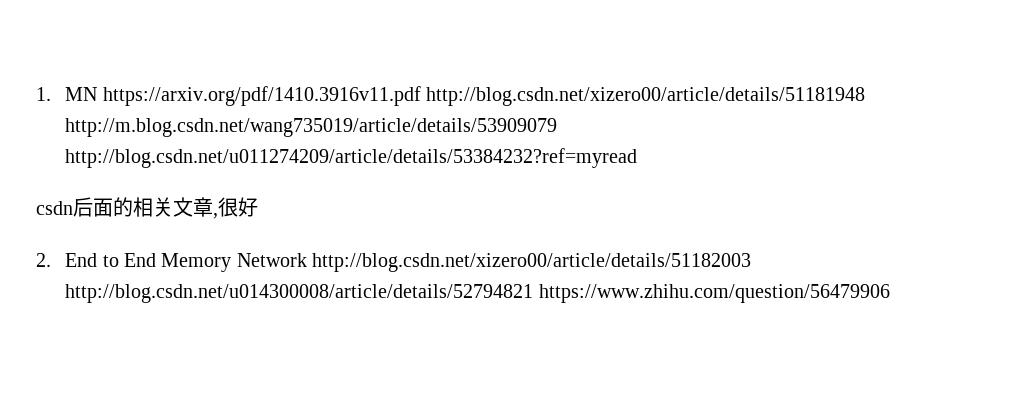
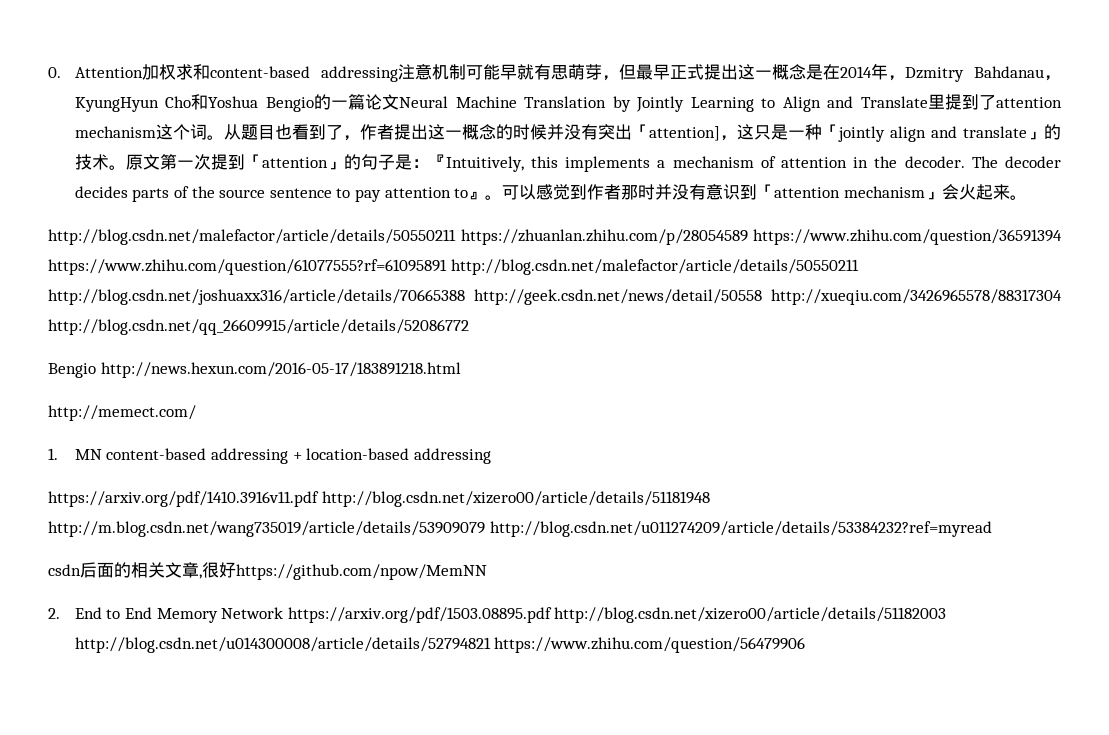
[36,87,98,101] 1. MN -> [48,63,1061,82] [74,94,1063,112] [74,124,1061,142] [74,154,1062,172] [74,184,1027,202] [48,229,1062,245] [48,259,859,275] [48,289,1062,305] [48,319,469,335] [48,362,461,378] [48,405,196,421] [48,448,491,464] 0. Attention加权求和content-based addressing注意机制可能早就有思萌芽，但最早正式提出这一概念是在2014年，Dzmitry Bahdanau，KyungHyun Cho和Yoshua Bengio的一篇论文Neural Machine Translation by Jointly Learning to Align and Translate里提到了attention mechanism这个词。从题目也看到了，作者提出这一概念的时候并没有突出「attention]，这只是一种「jointly align and translate」的技术。原文第一次提到「attention」的句子是：『Intuitively, this implements a mechanism of attention in the decoder. The decoder decides parts of the source sentence to pay attention to』。可以感觉到作者那时并没有意识到「attention mechanism」会火起来。 // http://blog.csdn.net/malefactor/article/details/50550211 https://zhuanlan.zhihu.com/p/28054589 https://www.zhihu.com/question/36591394 https://www.zhihu.com/question/61077555?rf=61095891 http://blog.csdn.net/malefactor/article/details/50550211 http://blog.csdn.net/joshuaxx316/article/details/70665388 http://geek.csdn.net/news/detail/50558 http://xueqiu.com/3426965578/88317304 http://blog.csdn.net/qq_26609915/article/details/52086772 // Bengio http://news.hexun.com/2016-05-17/183891218.html // http://memect.com/ // 1. MN content-based addressing + location-based addressing //
(258, 207) none -> [236,564,487,580] https://github.com/npow/MemNN
(307, 260) none -> [287,607,552,623] https://arxiv.org/pdf/1503.08895.pdf

